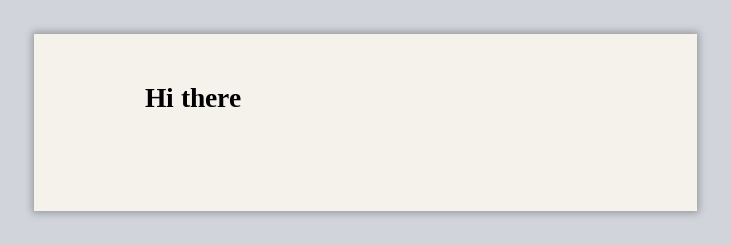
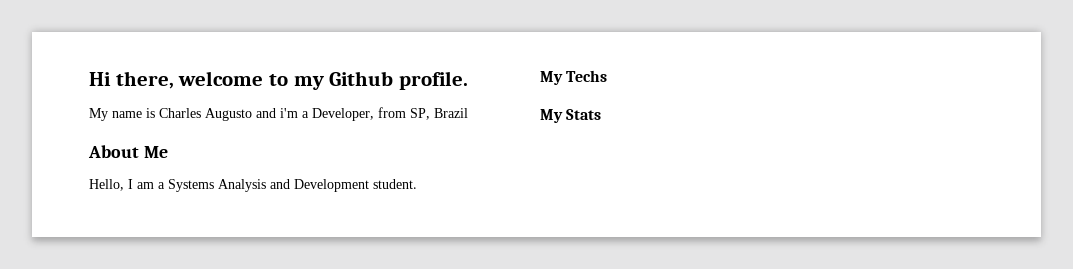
[181,88,242,107] there -> [115,71,469,90] [89,107,468,121] [88,145,168,158] [89,179,417,192] [540,70,608,85] [540,109,602,123] there, welcome to my Github profile. // My name is Charles Augusto and i'm a Developer, from SP, Brazil // About Me // Hello, I am a Systems Analysis and Development student. // My Techs // My Stats

